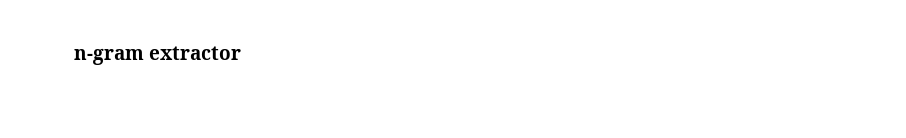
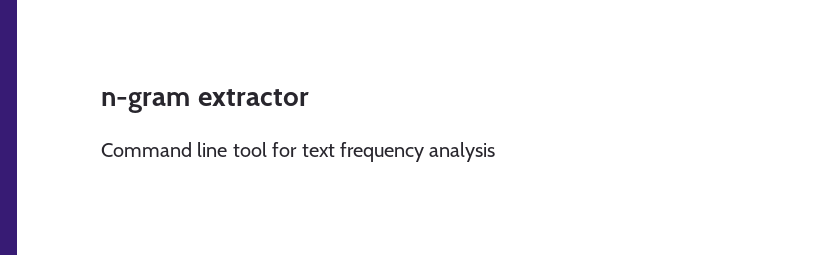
(242, 53) none -> [101,142,496,162] // Command line tool for text frequency analysis

